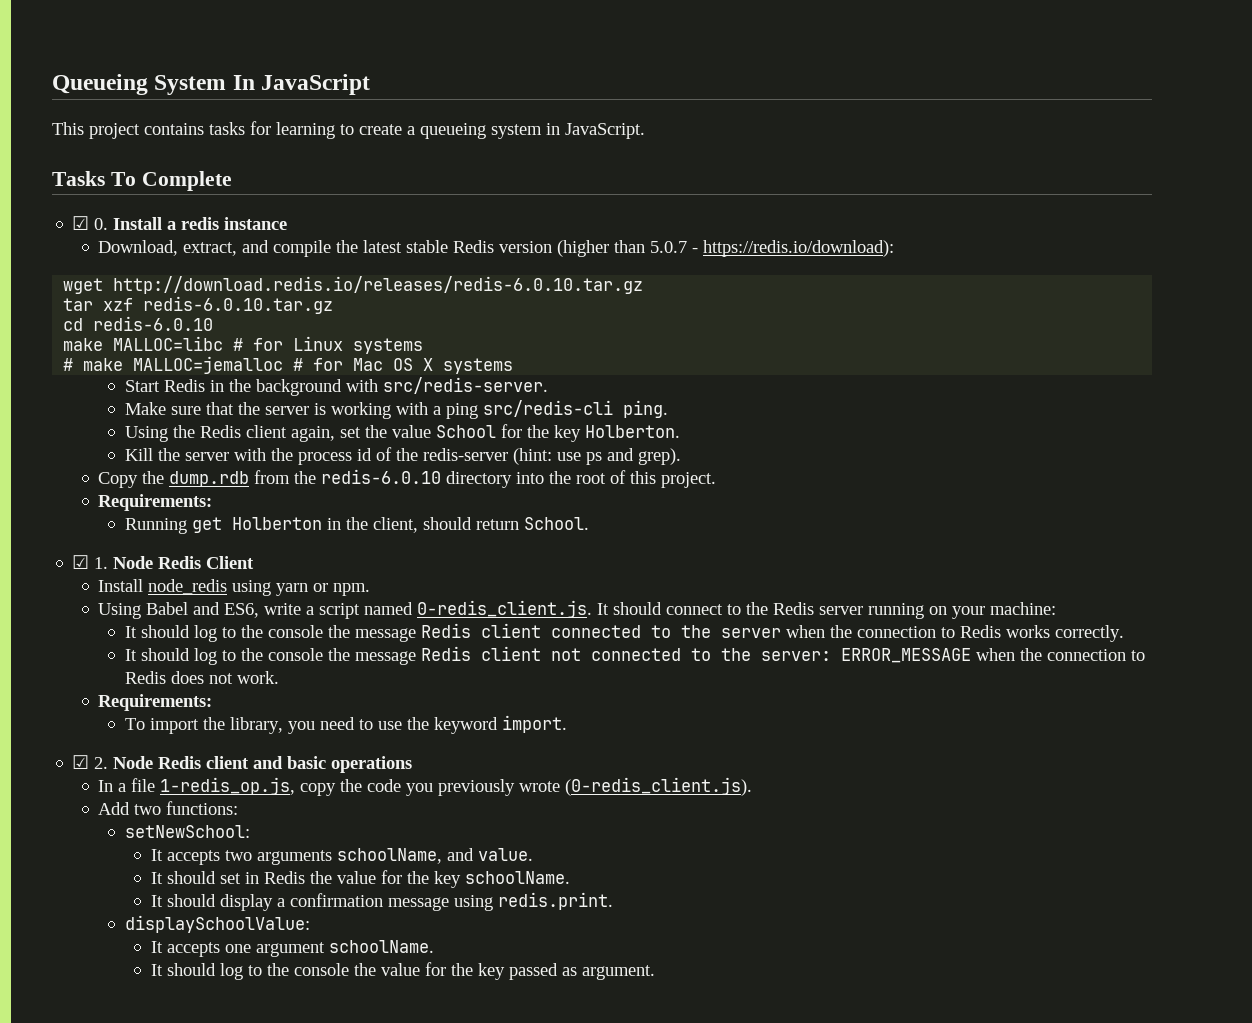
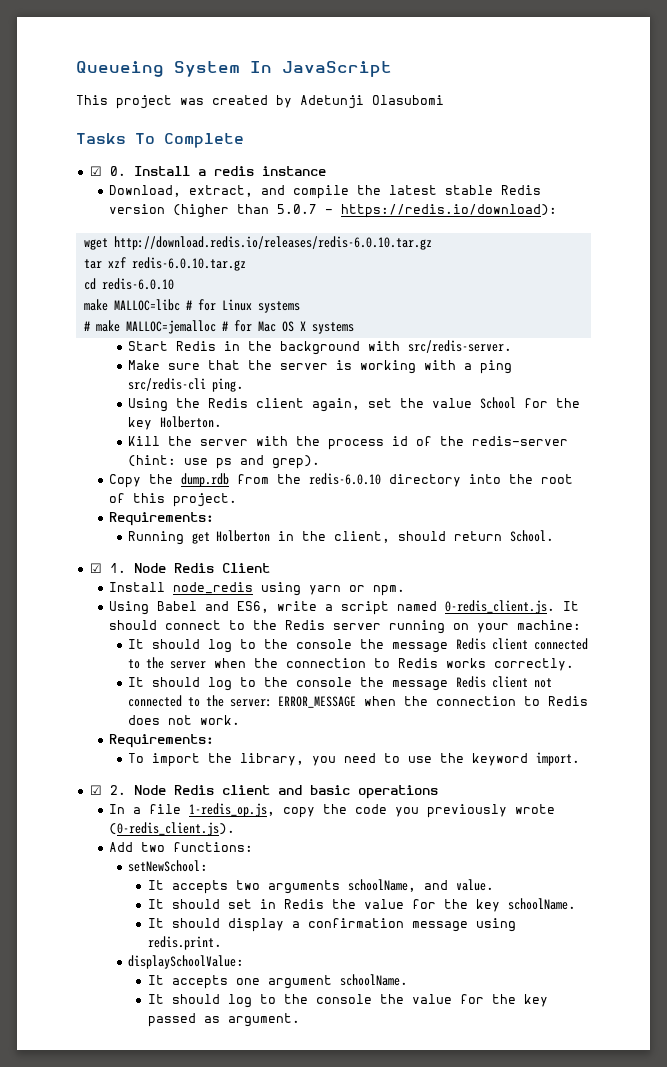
[144,121,645,139] contains tasks for learning to create a queueing system in JavaScript. -> [180,95,444,109] was created by Adetunji Olasubomi

